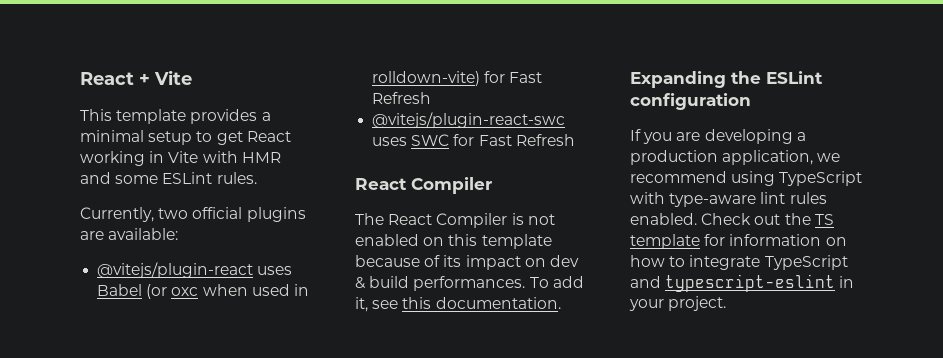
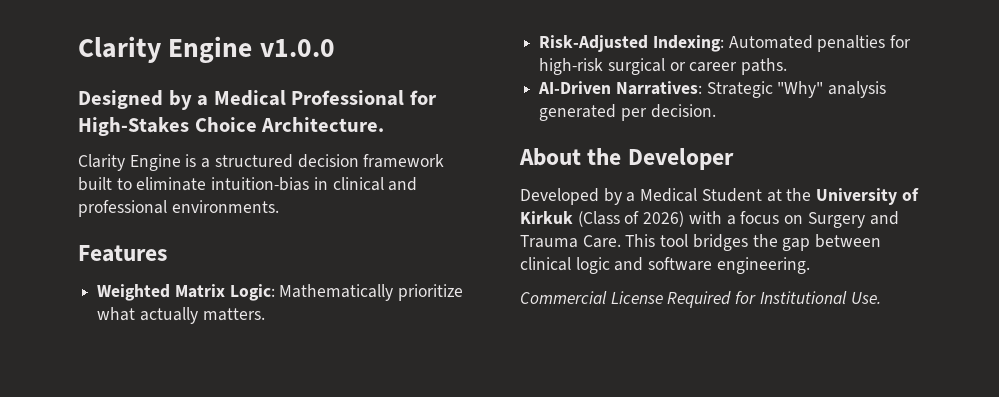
[80,70,192,85] [80,109,271,124] [80,130,291,145] [80,151,281,166] [80,172,257,184] [80,207,306,222] [80,228,179,240] [97,262,293,278] [97,284,309,299] [372,71,543,86] [372,92,432,104] [372,112,566,128] [372,134,575,146] [355,177,492,194] [355,213,555,228] [355,234,552,249] [355,255,579,270] [355,276,584,291] [355,297,561,312] [630,71,823,88] [630,93,751,110] [630,129,806,144] [630,150,841,165] [630,171,863,186] [630,192,827,207] [630,213,834,225] [630,234,847,249] [630,255,848,270] [630,274,855,292] [629,296,727,311] React + Vite // This template provides a minimal setup to get React working in Vite with HMR and some ESLint rules. // Currently, two official plugins are available: // @vitejs/plugin-react uses Babel (or oxc when used in rolldown-vite) for Fast Refresh // @vitejs/plugin-react-swc uses SWC for Fast Refresh // React Compiler // The React Compiler is not enabled on this template because of its impact on dev & build performances. To add it, see this documentation. // Expanding the ESLint configuration // If you are developing a production application, we recommend using TypeScript with type-aware lint rules enabled. Check out the TS template for information on how to integrate TypeScript and typescript-eslint in your project. -> [78,36,335,63] [78,90,437,110] [78,117,385,136] [78,154,445,171] [78,177,418,191] [78,200,279,217] [78,245,167,262] [97,284,464,301] [97,307,265,324] [539,35,912,52] [539,58,788,75] [538,81,887,98] [539,104,716,121] [519,148,734,170] [520,188,919,205] [520,211,899,228] [520,234,882,251] [520,257,810,274] [520,291,881,308] Clarity Engine v1.0.0 // Designed by a Medical Professional for High-Stakes Choice Architecture. // Clarity Engine is a structured decision framework built to eliminate intuition-bias in clinical and professional environments. // Features // Weighted Matrix Logic: Mathematically prioritize what actually matters. // Risk-Adjusted Indexing: Automated penalties for high-risk surgical or career paths. // AI-Driven Narratives: Strategic "Why" analysis generated per decision. // About the Developer // Developed by a Medical Student at the University of Kirkuk (Class of 2026) with a focus on Surgery and Trauma Care. This tool bridges the gap between clinical logic and software engineering. // Commercial License Required for Institutional Use.

